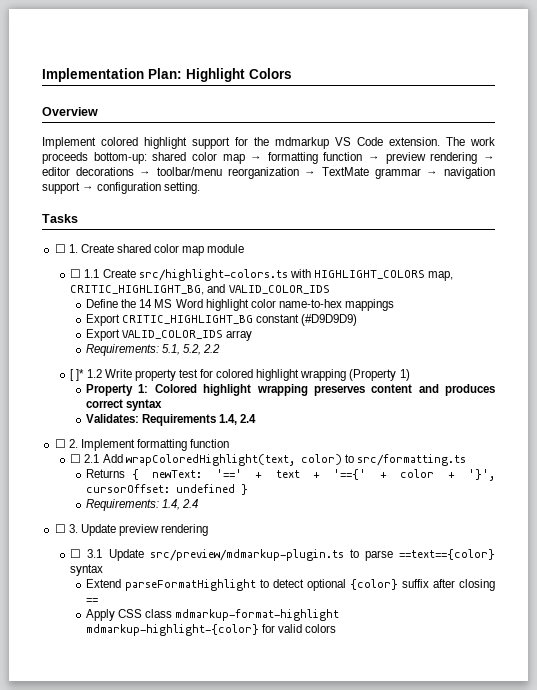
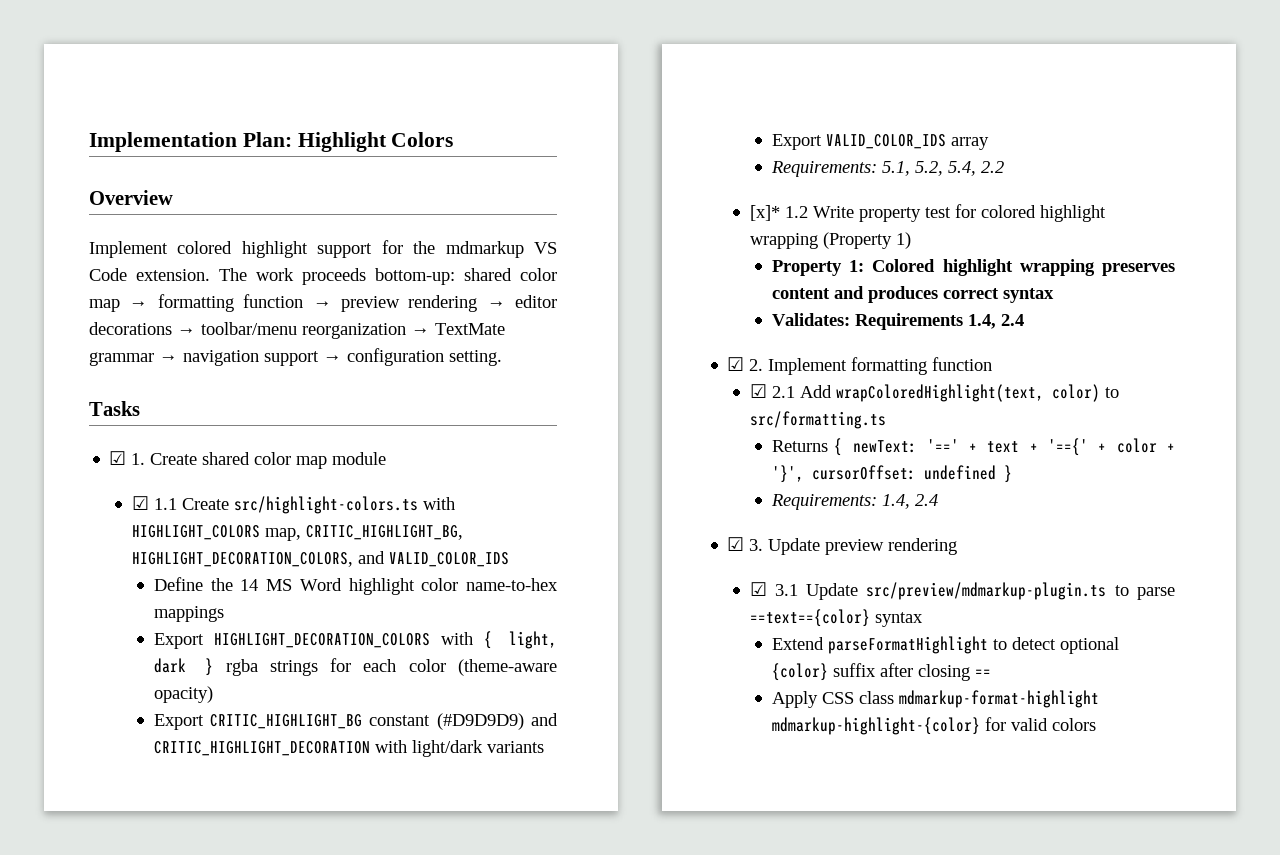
[54,244,66,253] ☐ -> [109,451,127,465] ☑
[70,269,82,278] ☐ -> [131,496,149,510] ☑
(205, 290) none -> [131,552,353,567] HIGHLIGHT_DECORATION_COLORS,
(394, 305) none -> [153,631,557,649] [153,658,557,676] [153,686,213,703] // Export HIGHLIGHT_DECORATION_COLORS with { light, dark } rgba strings for each color (theme-aware opacity)
(358, 320) none -> [531,713,558,726] [153,740,544,757] and CRITIC_HIGHLIGHT_DECORATION with light/dark variants
(202, 349) none -> [947,161,976,176] 5.4,
[70,369,85,381] [ ]* -> [749,205,780,221] [x]*
[54,439,66,448] ☐ -> [727,357,745,371] ☑
[70,454,82,463] ☐ -> [749,384,767,398] ☑
[54,524,66,533] ☐ -> [727,537,745,551] ☑
[70,549,82,558] ☐ -> [749,582,767,596] ☑

